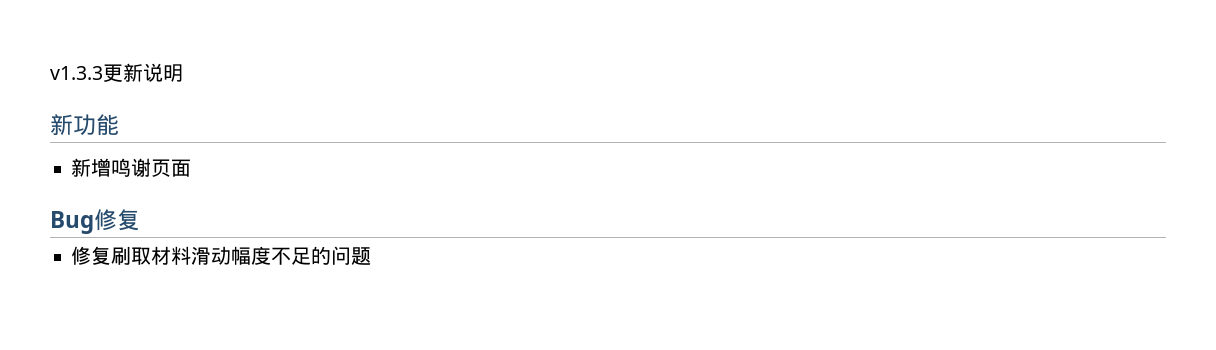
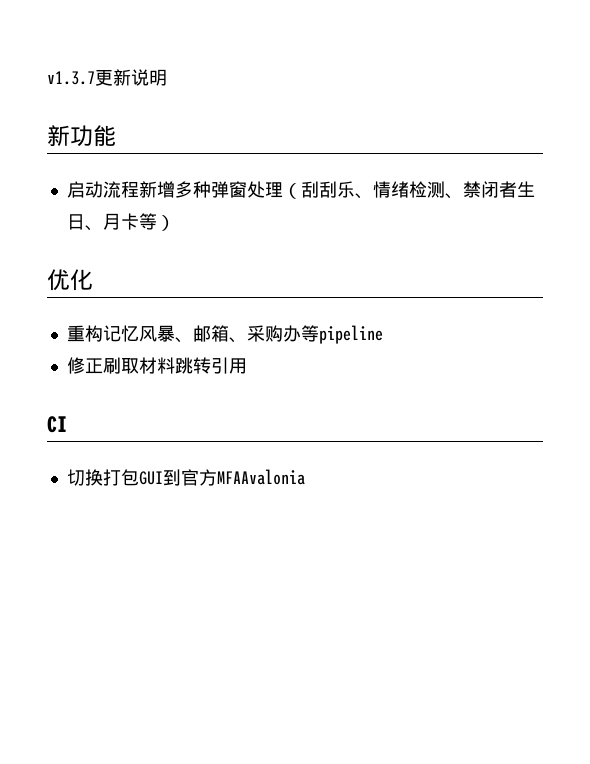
[50,66,103,80] v1.3.3 -> [47,71,95,85] v1.3.7
[71,158,192,177] [50,209,140,234] [71,246,112,265] 新增鸣谢页面 // Bug修复 // 修复 -> [66,181,535,199] [66,213,175,231] [47,269,93,291] [66,325,383,344] [66,357,103,374] 启动流程新增多种弹窗处理（刮刮乐、情绪检测、禁闭者生日、月卡等） // 优化 // 重构记忆风暴、邮箱、采购办等pipeline // 修正
[191,246,372,265] 滑动幅度不足的问题 -> [174,357,247,374] [47,416,67,433] [66,469,305,486] 跳转引用 // CI // 切换打包GUI到官方MFAAvalonia

